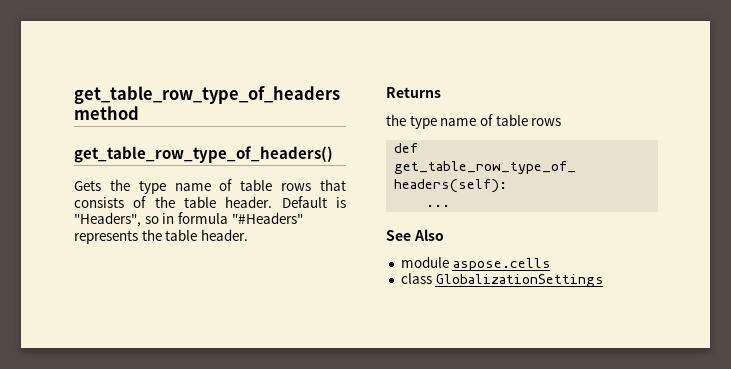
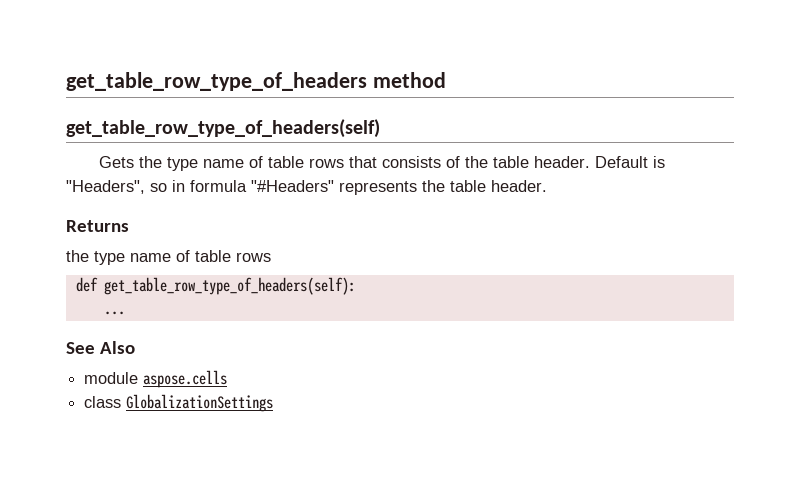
[74,146,333,163] get_table_row_type_of_headers() -> [66,119,380,138] get_table_row_type_of_headers(self)

